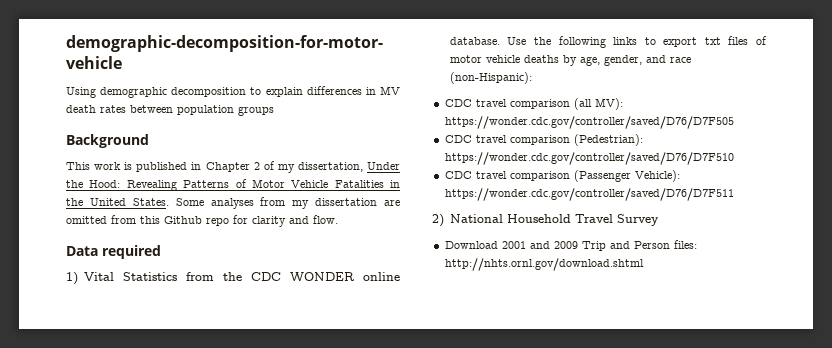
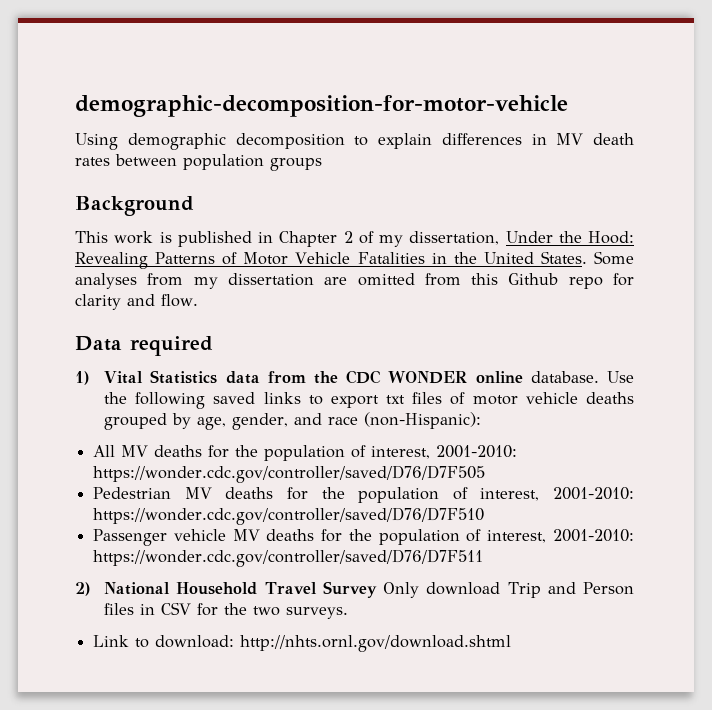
(177, 276) none -> [225,371,260,384] data
(606, 42) none -> [213,392,256,404] saved
(559, 59) none -> [104,413,168,430] grouped
[444,98,623,110] [444,116,734,129] [444,134,643,146] [444,152,734,165] [444,170,680,182] CDC travel comparison (all MV): https://wonder.cdc.gov/controller/saved/D76/D7F505 // CDC travel comparison (Pedestrian): https://wonder.cdc.gov/controller/saved/D76/D7F510 // CDC travel comparison (Passenger Vehicle): -> [93,445,518,461] [93,465,486,483] [93,487,634,503] [93,507,485,525] [93,529,634,546] All MV deaths for the population of interest, 2001-2010: https://wonder.cdc.gov/controller/saved/D76/D7F505 // Pedestrian MV deaths for the population of interest, 2001-2010: https://wonder.cdc.gov/controller/saved/D76/D7F510 // Passenger vehicle MV deaths for the population of interest, 2001-2010:
[444,240,697,251] // Download 2001 and 2009 Trip and Person files: -> [383,582,635,598] [104,602,349,619] [93,635,235,648] Only download Trip and Person files in CSV for the two surveys. // Link to download:

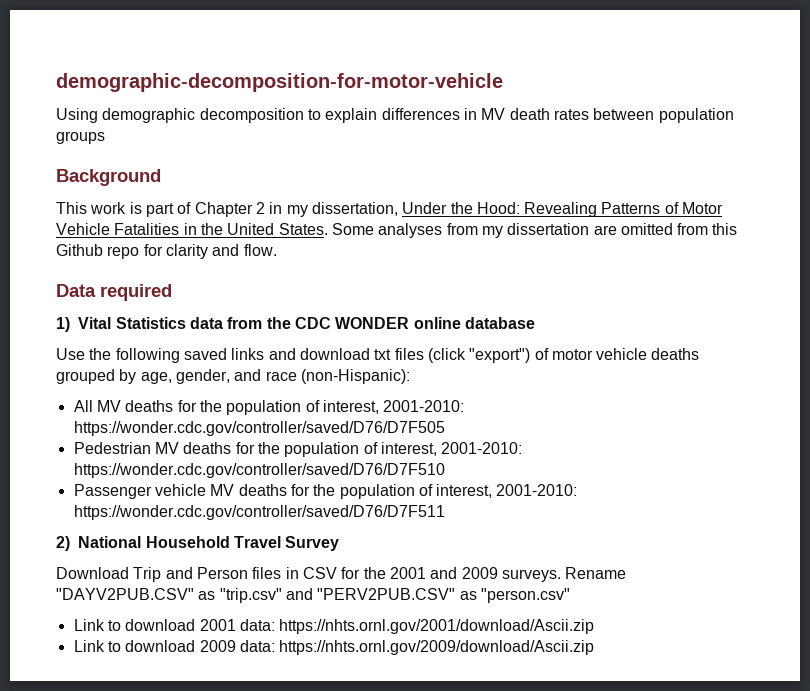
[177,231,273,247] published in -> [145,202,192,217] part of
[358,231,374,244] of -> [269,202,283,214] in
[530,371,599,383] database. -> [464,317,535,329] database //
[308,392,443,408] to export txt files -> [268,348,531,363] and download txt files (click "export")
[383,582,501,598] Only download -> [56,567,129,579] // Download
[253,606,349,619] [93,635,512,652] two surveys. // Link to download: http://nhts.ornl.gov/download.shtml -> [389,567,627,582] [56,588,570,603] [73,619,595,634] [73,640,595,655] 2001 and 2009 surveys. Rename "DAYV2PUB.CSV" as "trip.csv" and "PERV2PUB.CSV" as "person.csv" // Link to download 2001 data: https://nhts.ornl.gov/2001/download/Ascii.zip // Link to download 2009 data: https://nhts.ornl.gov/2009/download/Ascii.zip

